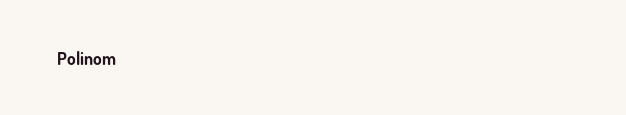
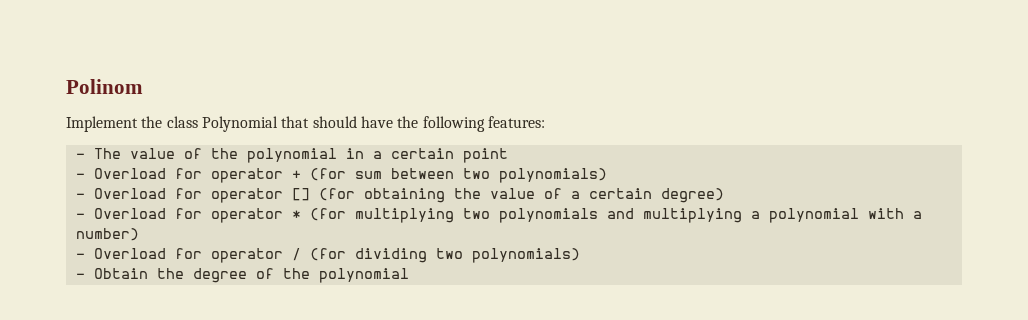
(116, 58) none -> [66,116,545,132] [75,148,508,163] [75,168,607,183] [75,188,724,203] [75,208,922,223] [75,228,139,241] [75,248,580,263] [75,268,409,283] // Implement the class Polynomial that should have the following features: // - The value of the polynomial in a certain point // - Overload for operator + (for sum between two polynomials) // - Overload for operator [] (for obtaining the value of a certain degree) // - Overload for operator * (for multiplying two polynomials and multiplying a polynomial with a number) // - Overload for operator / (for dividing two polynomials) // - Obtain the degree of the polynomial

